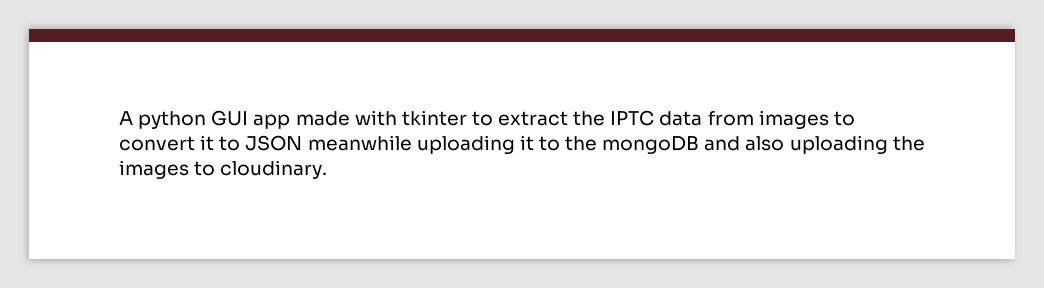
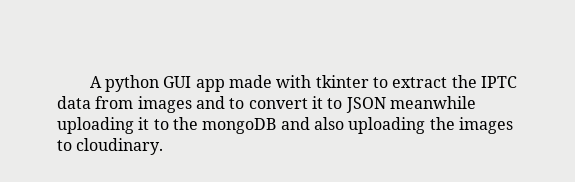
(829, 119) none -> [195,96,225,109] and

